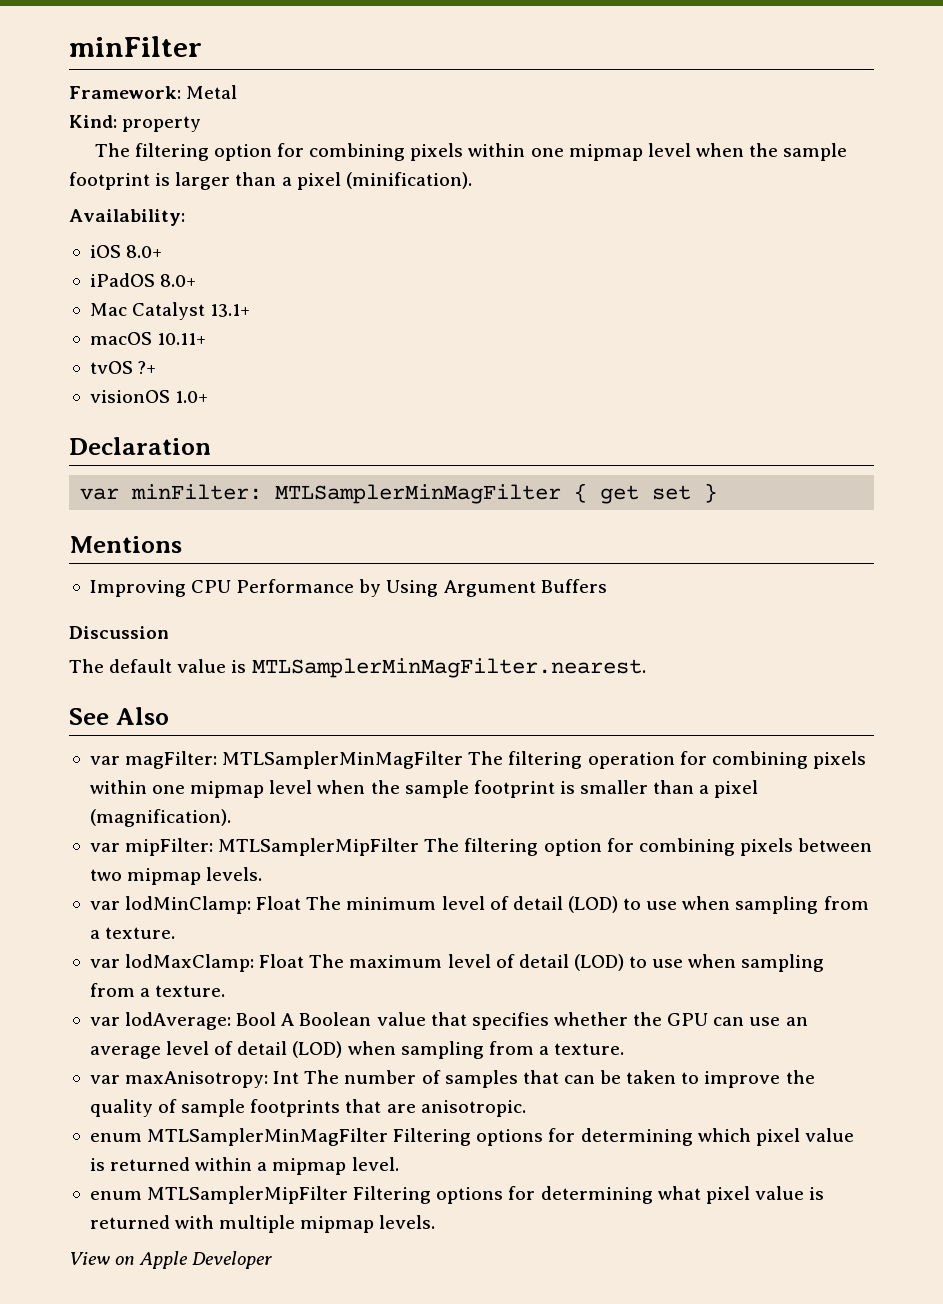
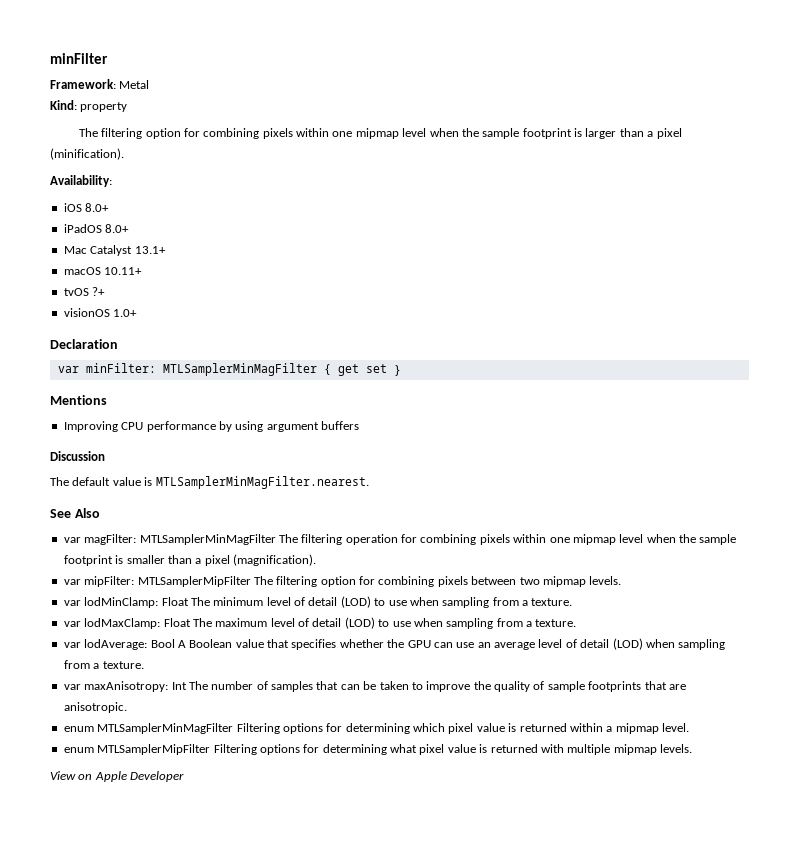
[236,579,607,597] Performance by Using Argument Buffers -> [146,421,359,432] performance by using argument buffers

